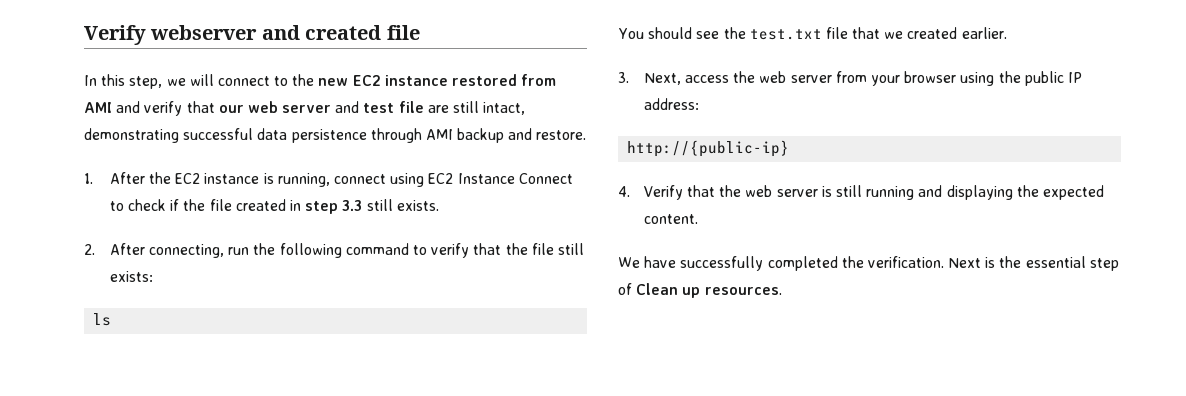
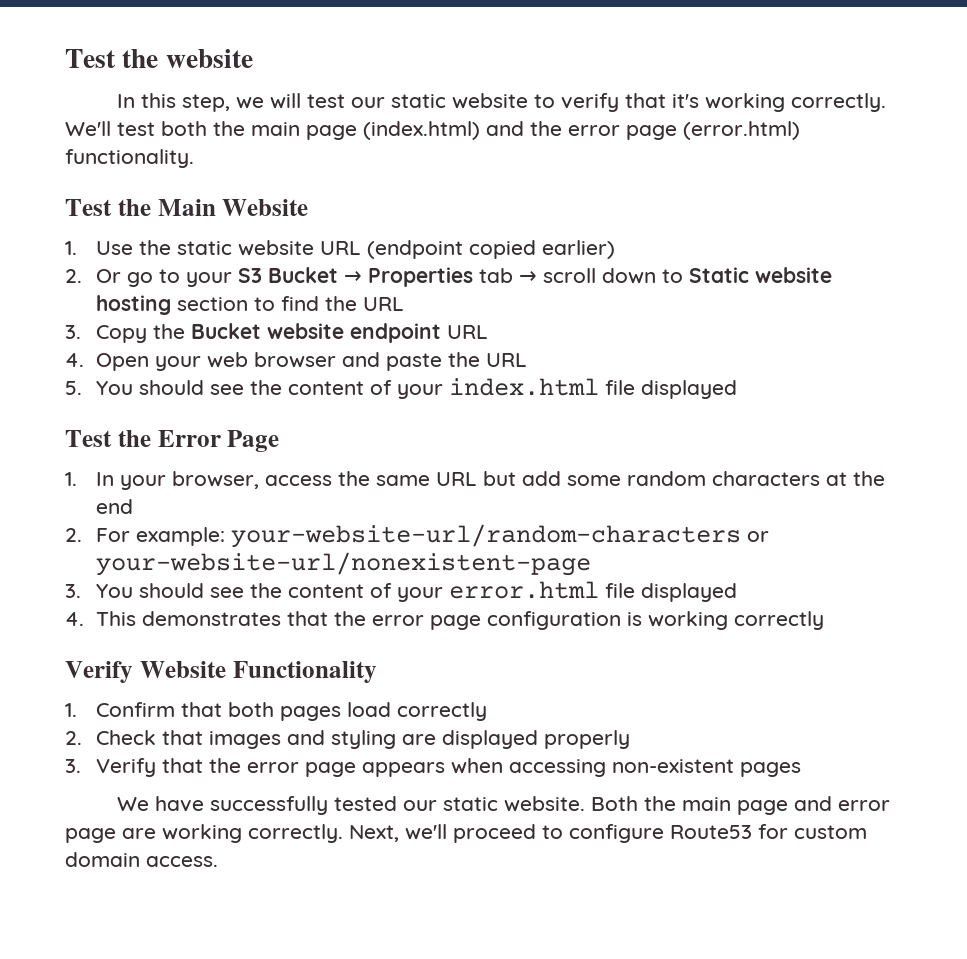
[84,25,420,45] Verify webserver and created file -> [65,49,253,68] Test the website
[217,74,557,86] [84,101,526,116] [84,128,587,143] [84,172,573,187] [109,199,439,214] [84,243,584,258] [109,271,153,282] [93,313,112,326] [618,27,1007,40] [618,71,1082,86] [643,98,699,110] [627,140,790,157] [618,185,1104,200] [643,214,698,224] [618,256,1119,271] [618,283,782,298] connect to the new EC2 instance restored from AMI and verify that our web server and test file are still intact, demonstrating successful data persistence through AMI backup and restore. // 1. After the EC2 instance is running, connect using EC2 Instance Connect to check if the file created in step 3.3 still exists. // 2. After connecting, run the following command to verify that the file still exists: // ls // You should see the test.txt file that we created earlier. // 3. Next, access the web server from your browser using the public IP address: // http://{public-ip} // 4. Verify that the web server is still running and displaying the expected content. // We have successfully completed the verification. Next is the essential step of Clean up resources. -> [307,93,887,112] [65,121,800,140] [65,149,194,168] [65,199,309,216] [65,240,616,259] [65,267,833,287] [96,295,405,315] [65,323,489,343] [65,352,528,371] [65,378,738,399] [65,430,280,452] [65,471,886,490] [96,499,134,514] [65,524,770,548] [96,552,592,576] [65,581,738,602] [65,611,825,630] [65,661,377,683] [65,702,488,721] [65,730,631,749] [65,758,802,777] [117,796,891,815] [65,824,867,843] [65,852,218,867] test our static website to verify that it's working correctly. We'll test both the main page (index.html) and the error page (error.html) functionality. // Test the Main Website // 1. Use the static website URL (endpoint copied earlier) // 2. Or go to your S3 Bucket → Properties tab → scroll down to Static website hosting section to find the URL // 3. Copy the Bucket website endpoint URL // 4. Open your web browser and paste the URL // 5. You should see the content of your index.html file displayed // Test the Error Page // 1. In your browser, access the same URL but add some random characters at the end // 2. For example: your-website-url/random-characters or your-website-url/nonexistent-page // 3. You should see the content of your error.html file displayed // 4. This demonstrates that the error page configuration is working correctly // Verify Website Functionality // 1. Confirm that both pages load correctly // 2. Check that images and styling are displayed properly // 3. Verify that the error page appears when accessing non-existent pages // We have successfully tested our static website. Both the main page and error page are working correctly. Next, we'll proceed to configure Route53 for custom domain access.

